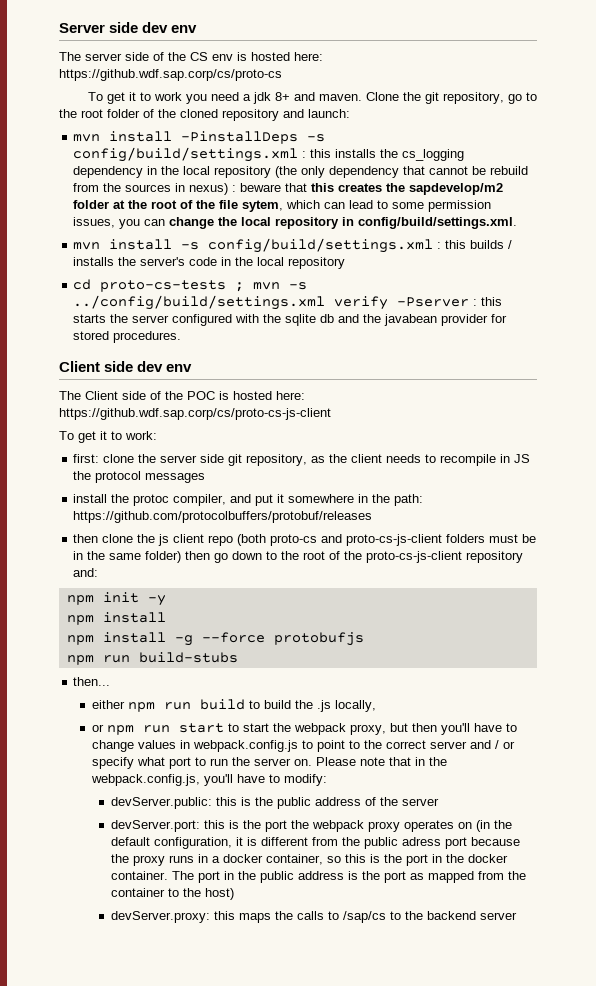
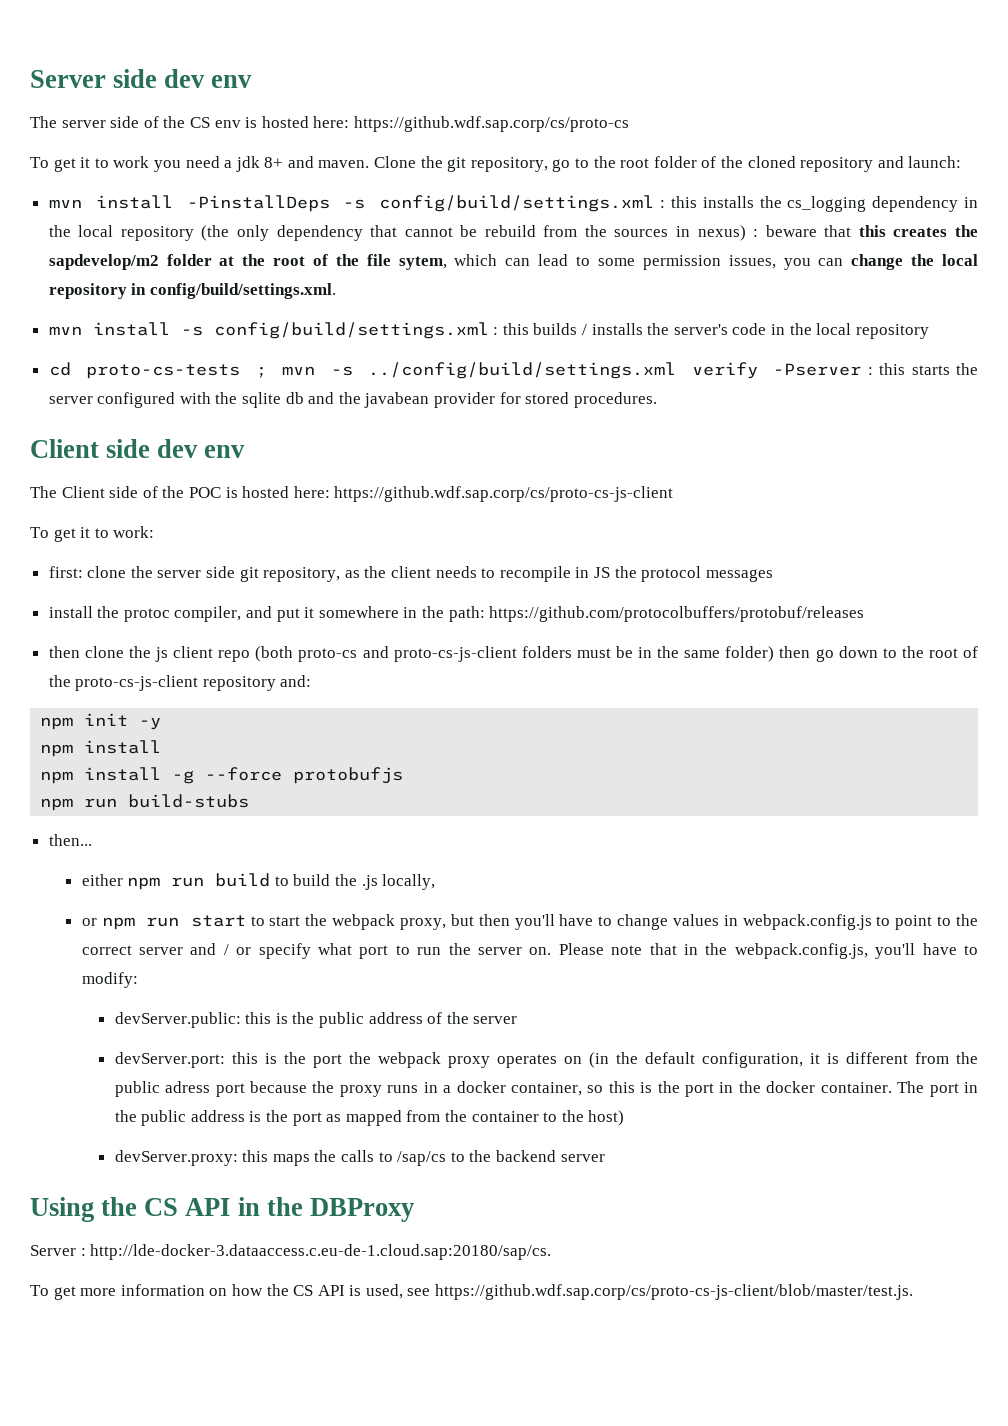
(518, 916) none -> [30,1197,414,1222] [30,1244,552,1260] [30,1284,914,1300] // Using the CS API in the DBProxy // Server : http://lde-docker-3.dataaccess.c.eu-de-1.cloud.sap:20180/sap/cs. // To get more information on how the CS API is used, see https://github.wdf.sap.corp/cs/proto-cs-js-client/blob/master/test.js.

